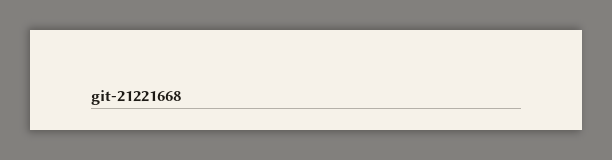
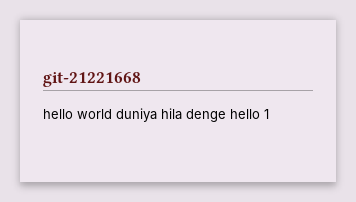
(181, 97) none -> [43,108,269,122] // hello world duniya hila denge hello 1

